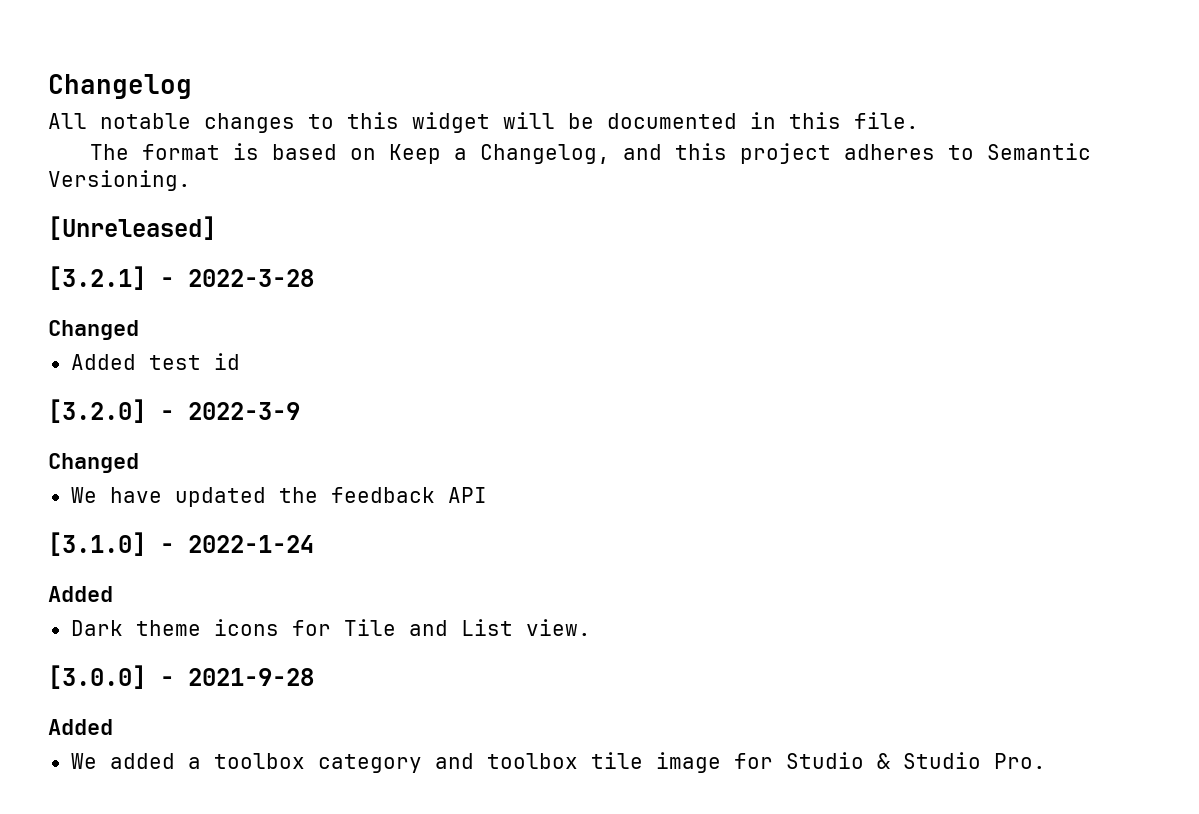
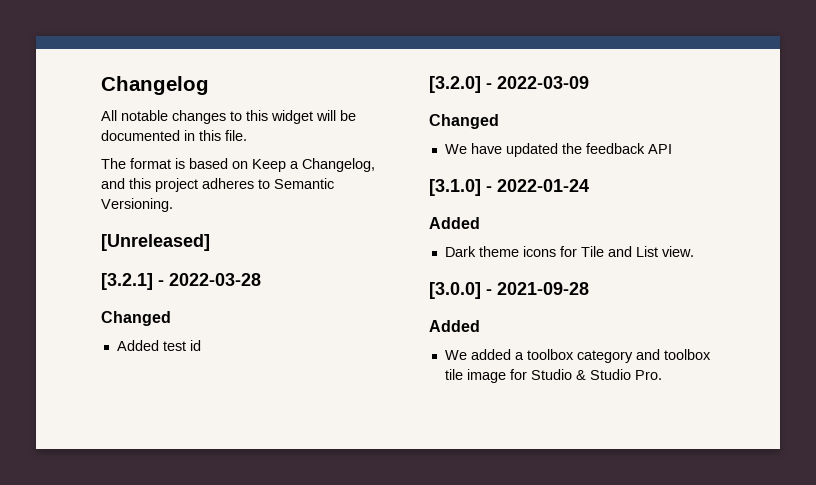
[188,269,314,287] 2022-3-28 -> [169,273,261,286] 2022-03-28
[188,402,300,420] 2022-3-9 -> [497,76,589,89] 2022-03-09
[188,535,314,553] 2022-1-24 -> [497,179,589,192] 2022-01-24
[188,668,314,686] 2021-9-28 -> [497,282,589,295] 2021-09-28

